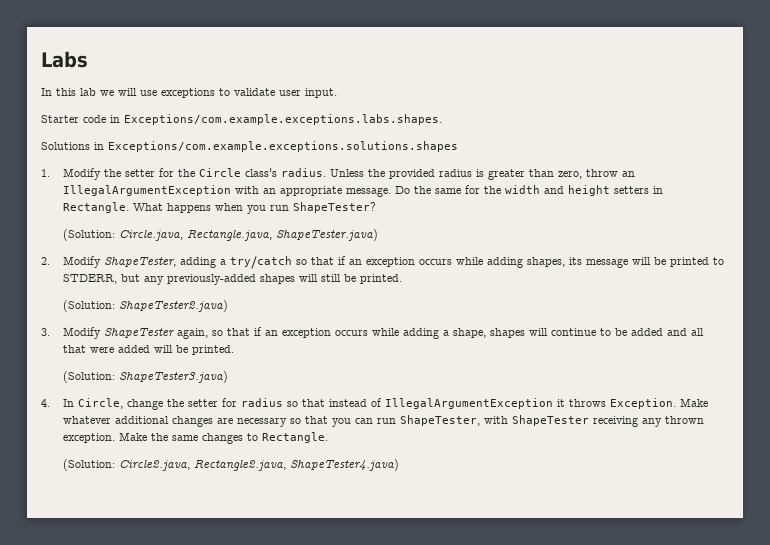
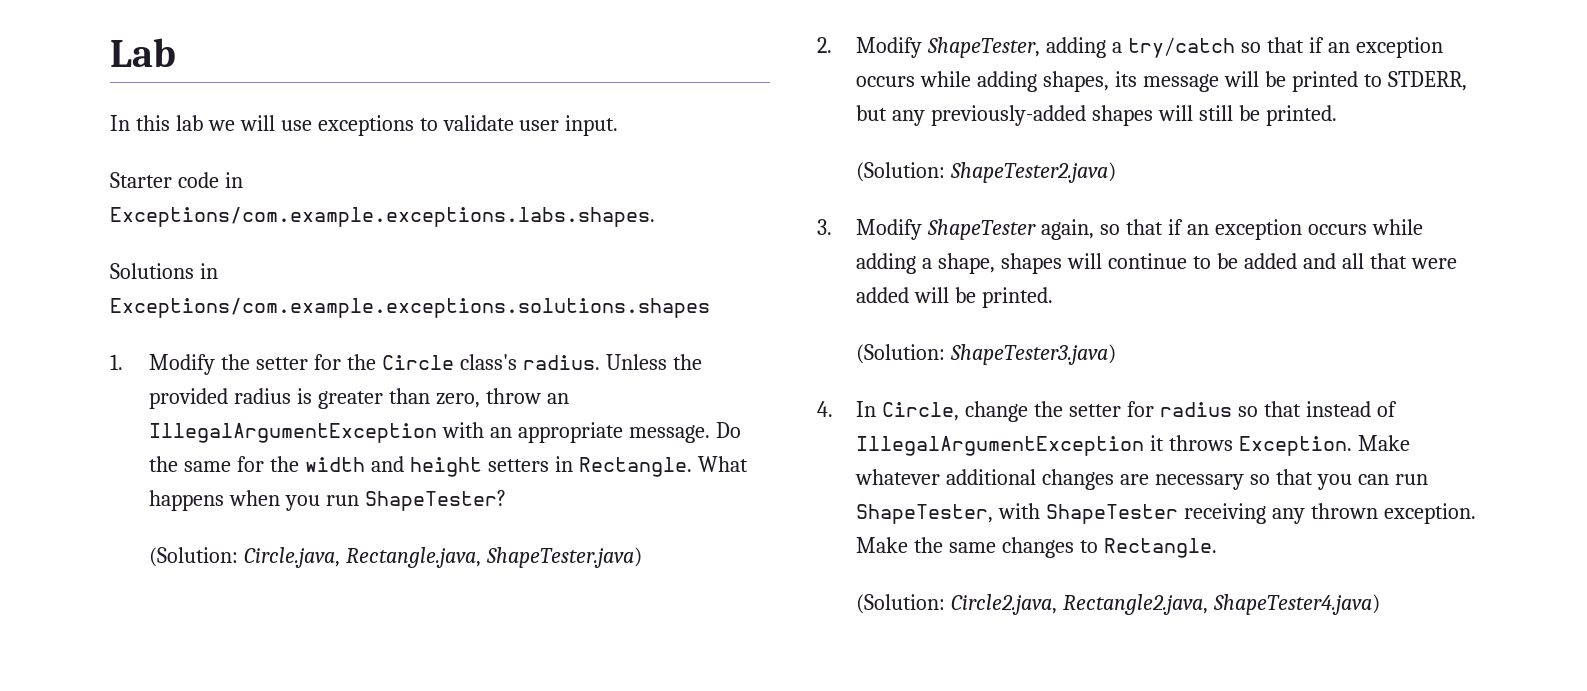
[41,51,88,68] Labs -> [110,38,176,67] Lab

